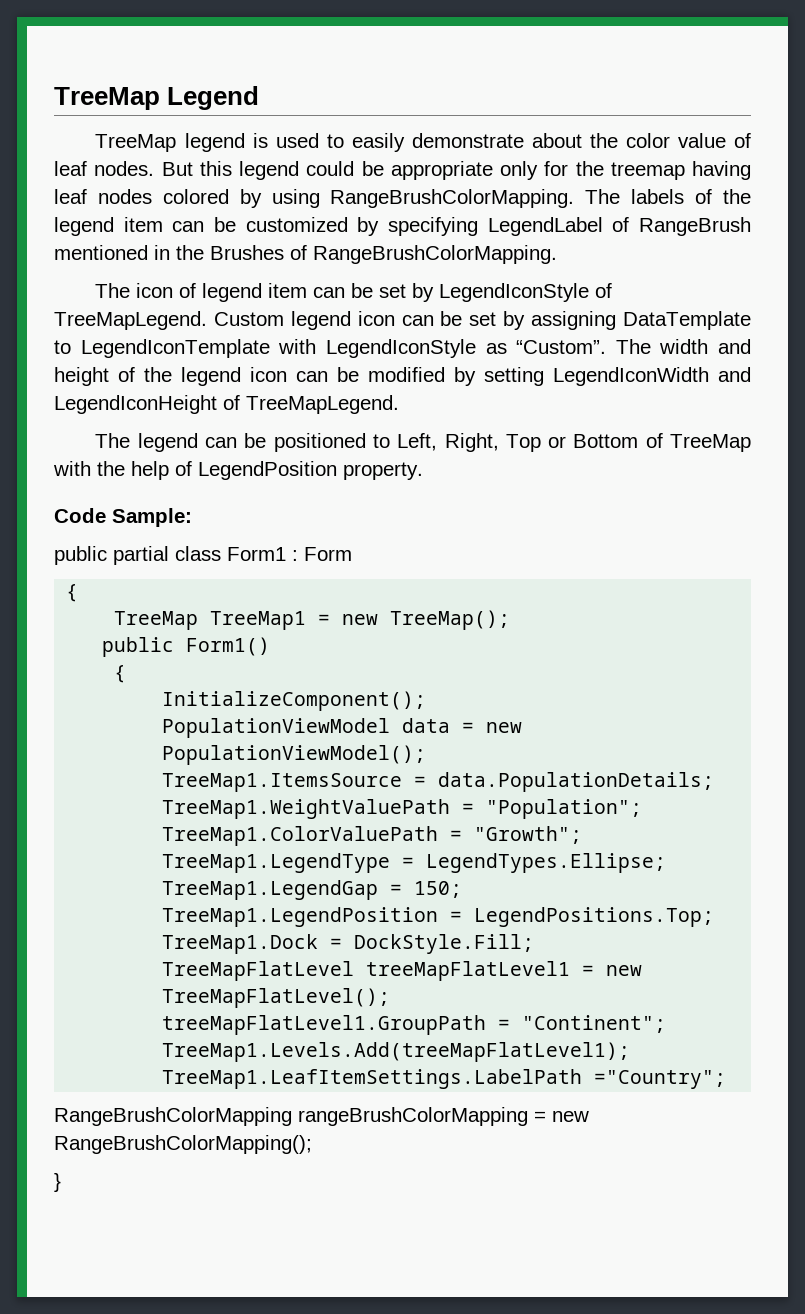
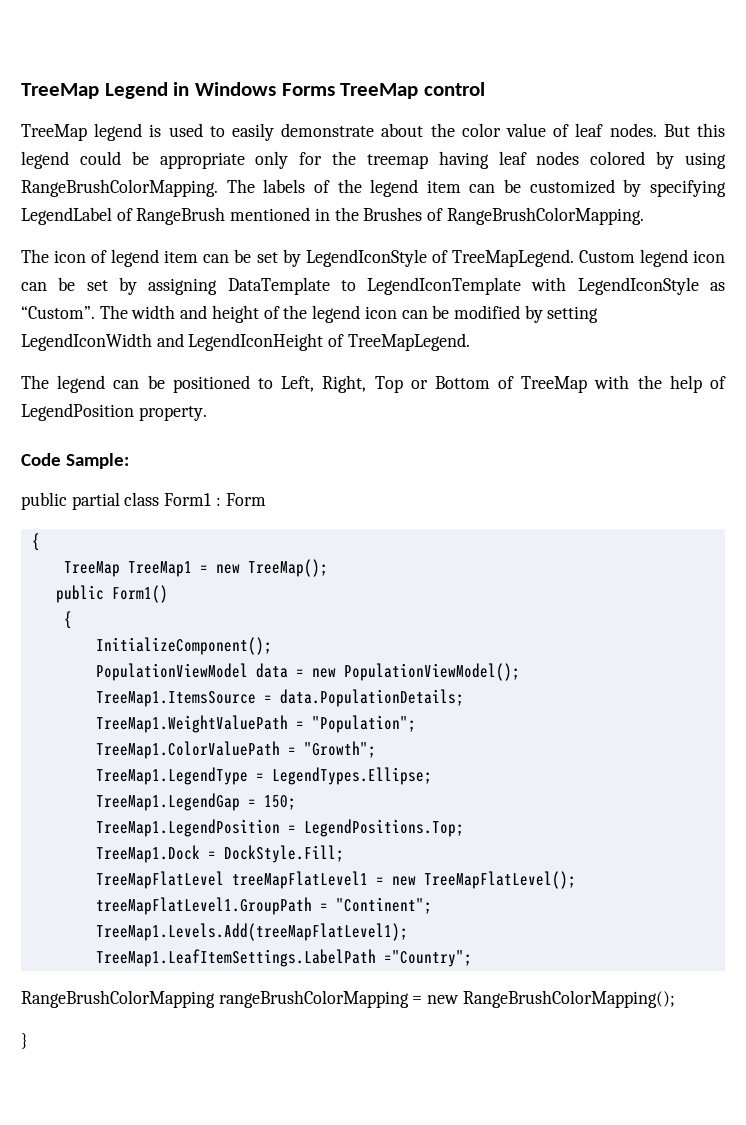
(260, 98) none -> [173,82,486,99] in Windows Forms TreeMap control

